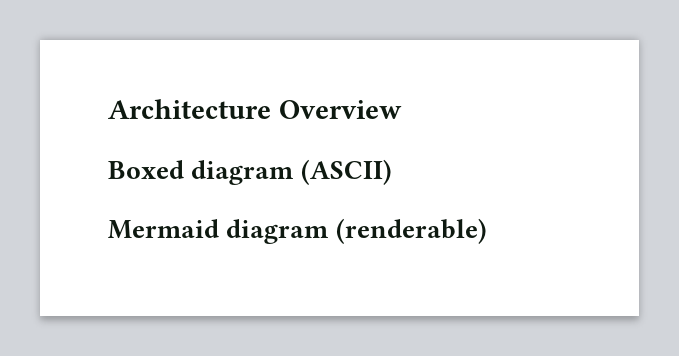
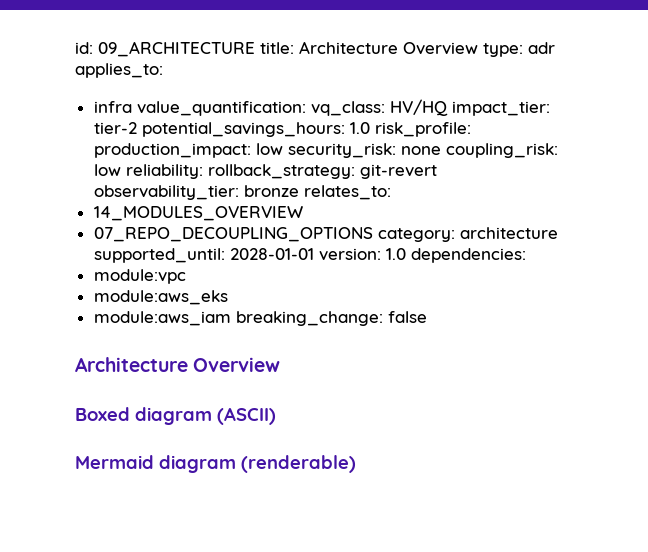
(108, 109) none -> [75,41,555,57] [75,63,163,78] [93,99,550,116] [93,122,471,137] [93,143,558,158] [93,164,437,179] [93,185,391,200] [93,206,303,221] [93,227,558,242] [93,248,526,263] [93,269,186,284] [93,290,228,305] [93,311,427,326] id: 09_ARCHITECTURE title: Architecture Overview type: adr applies_to: // infra value_quantification: vq_class: HV/HQ impact_tier: tier-2 potential_savings_hours: 1.0 risk_profile: production_impact: low security_risk: none coupling_risk: low reliability: rollback_strategy: git-revert observability_tier: bronze relates_to: // 14_MODULES_OVERVIEW // 07_REPO_DECOUPLING_OPTIONS category: architecture supported_until: 2028-01-01 version: 1.0 dependencies: // module:vpc // module:aws_eks // module:aws_iam breaking_change: false //

